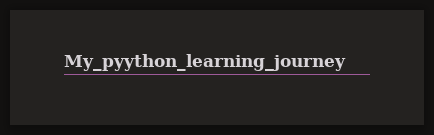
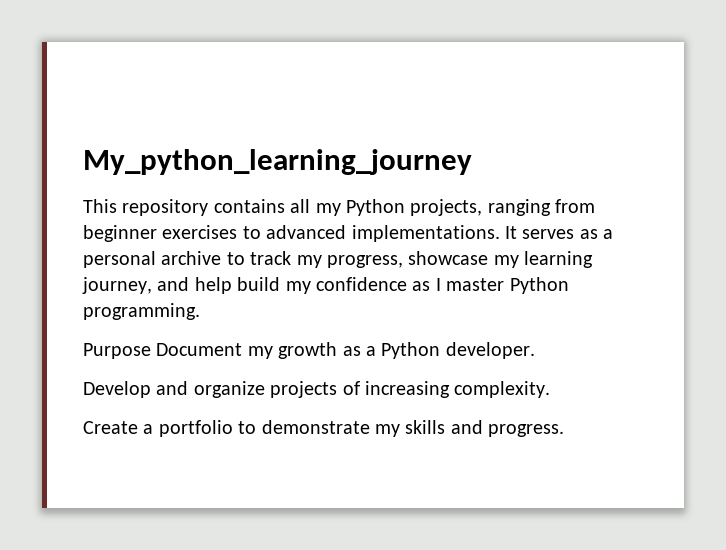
[64,54,346,71] My_pyython_learning_journey -> [83,149,472,175] [83,199,596,216] [83,225,614,242] [83,251,594,268] [82,277,569,294] [83,303,200,320] [83,342,535,359] [83,381,551,398] [83,420,565,437] My_python_learning_journey // This repository contains all my Python projects, ranging from beginner exercises to advanced implementations. It serves as a personal archive to track my progress, showcase my learning journey, and help build my confidence as I master Python programming. // Purpose Document my growth as a Python developer. // Develop and organize projects of increasing complexity. // Create a portfolio to demonstrate my skills and progress.

